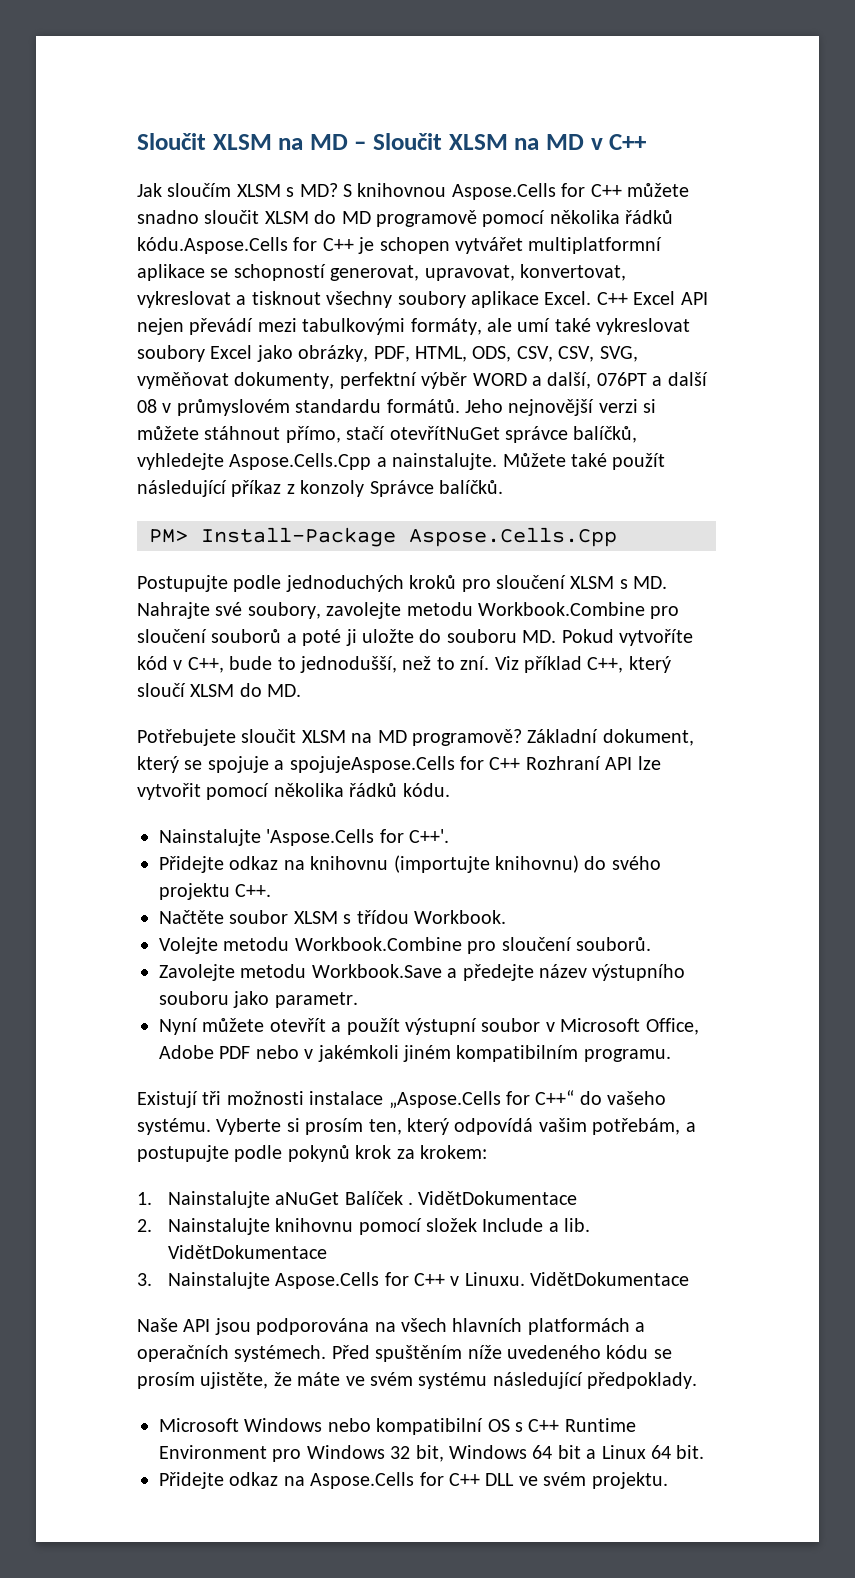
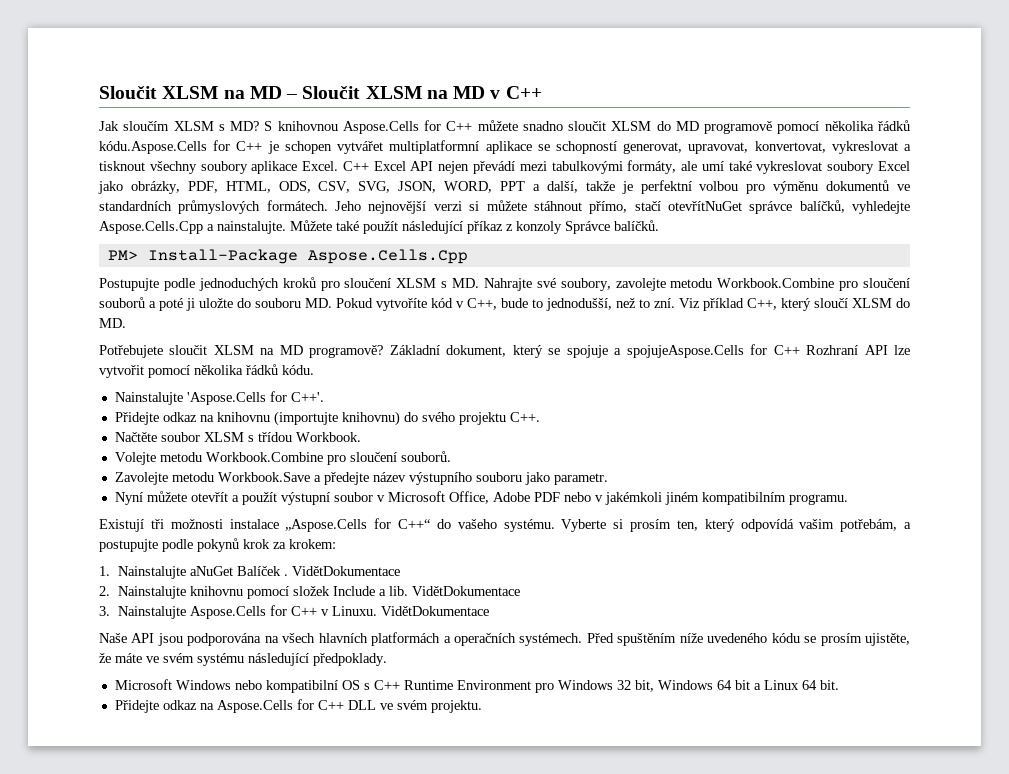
[558,346,638,362] [137,372,708,389] [137,399,460,416] CSV, SVG, vyměňovat dokumenty, perfektní výběr WORD a další, 076PT a další 08 v průmyslovém standardu formátů. -> [358,180,911,194] [99,200,328,214] SVG, JSON, WORD, PPT a další, takže je perfektní volbou pro výměnu dokumentů ve standardních průmyslových formátech.

